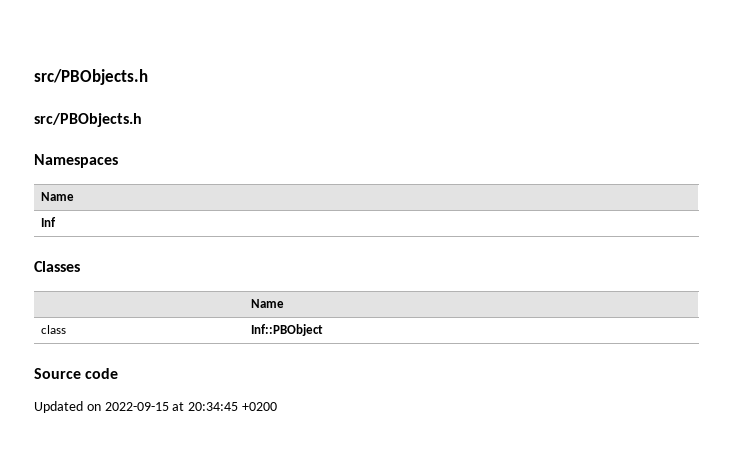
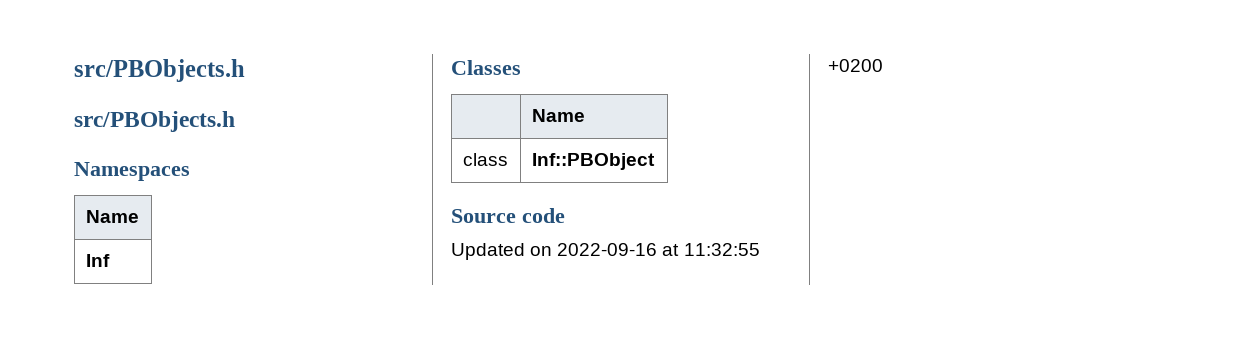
[104,402,239,411] 2022-09-15 at 20:34:45 -> [557,243,760,256] 2022-09-16 at 11:32:55

